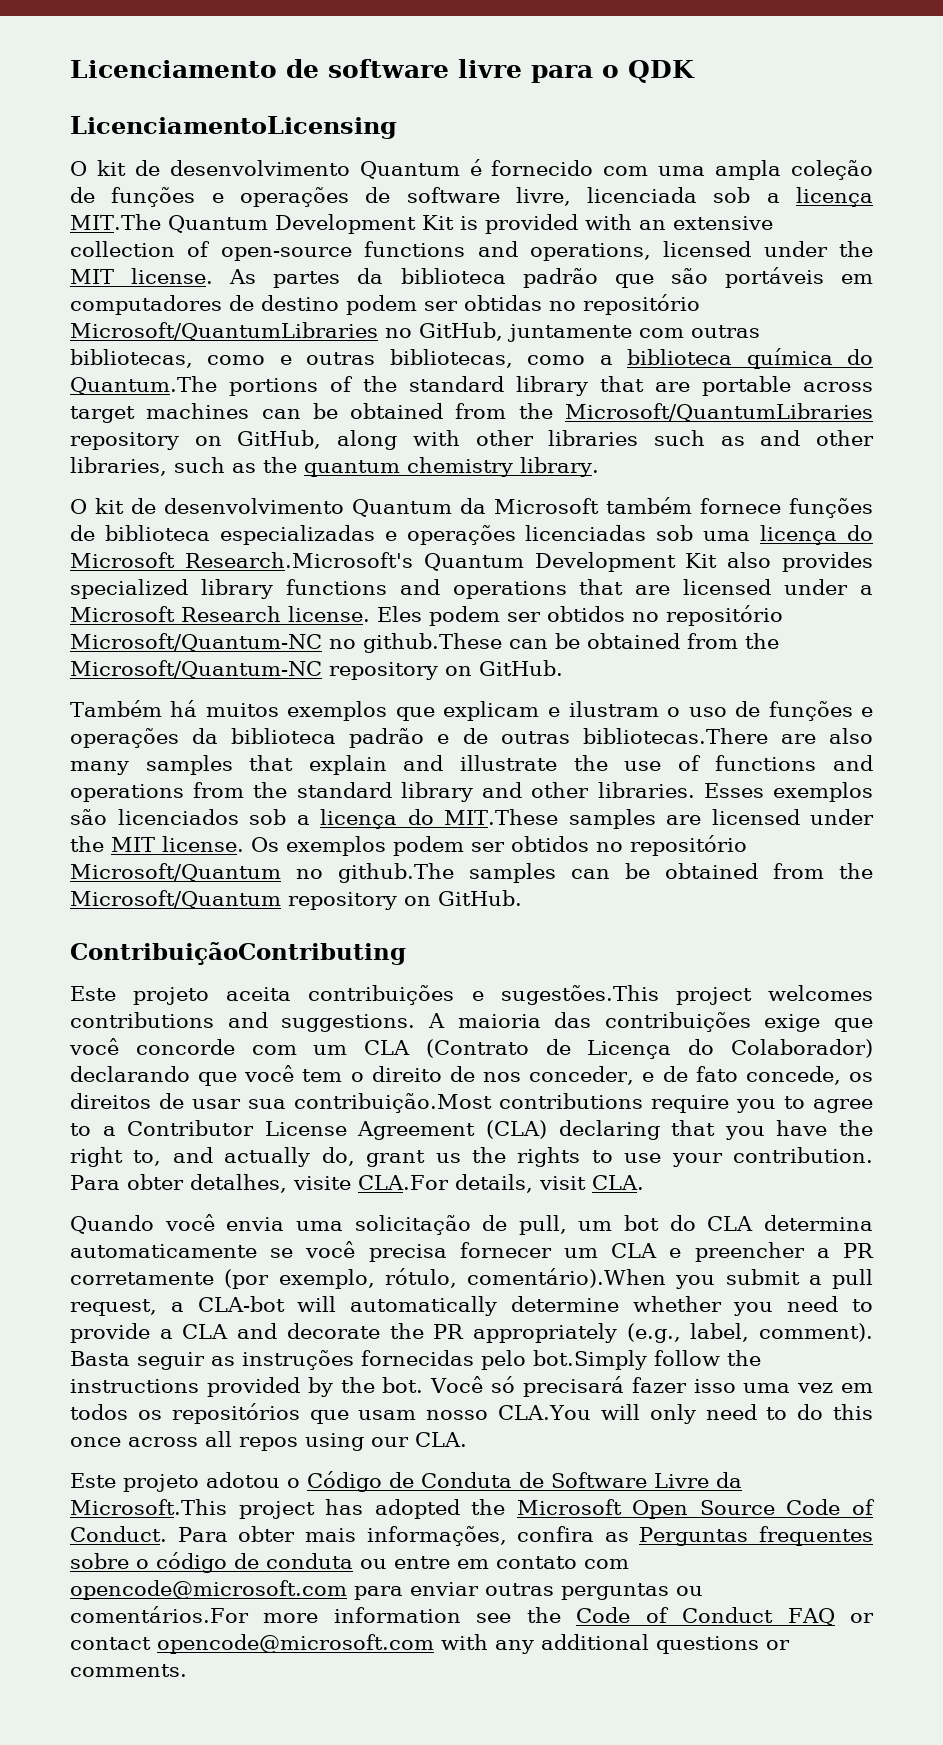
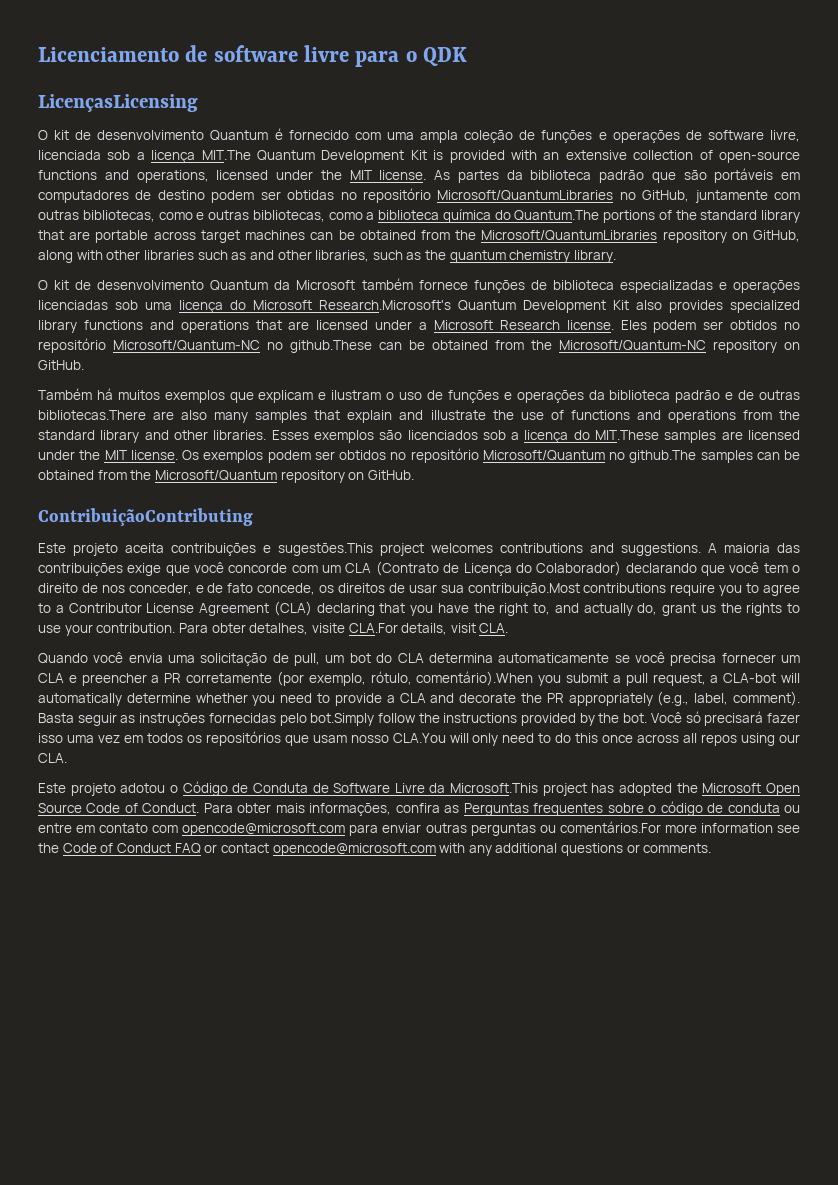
[70,116,397,139] LicenciamentoLicensing -> [38,94,198,112] LicençasLicensing

